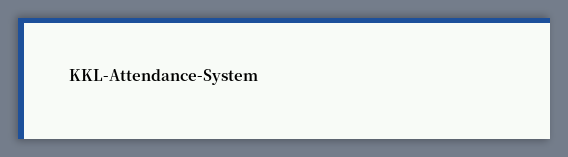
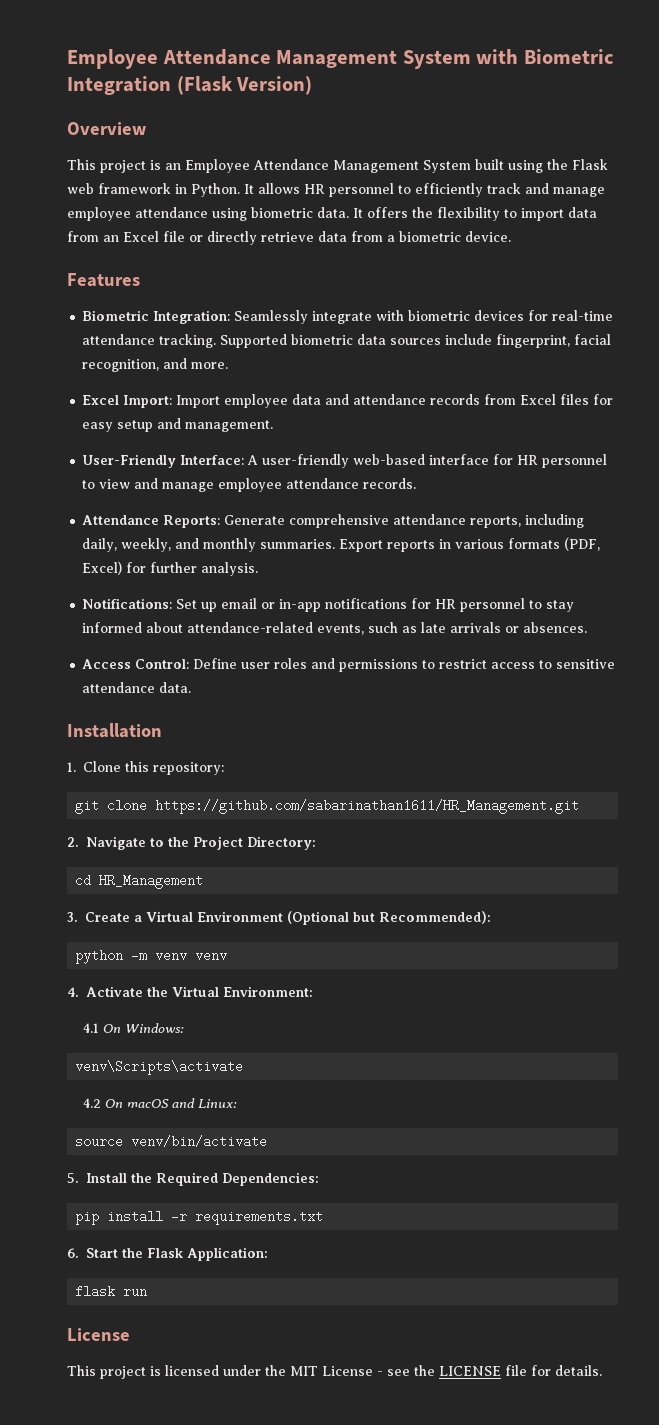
[69,69,258,85] KKL-Attendance-System -> [67,49,614,69] [67,76,313,95] [67,122,146,135] [67,159,608,173] [67,183,605,197] [67,207,597,221] [67,231,511,245] [67,273,140,287] [82,310,614,324] [82,334,612,348] [82,358,229,372] [82,394,614,408] [82,418,274,432] [82,454,608,468] [82,478,417,492] [82,514,585,528] [82,537,601,552] [82,561,259,576] [82,598,575,612] [82,622,588,635] [82,658,616,672] [82,682,192,693] [67,723,162,738] [67,761,224,775] [75,799,580,814] [67,836,316,850] [75,874,204,889] [67,911,491,925] [75,949,228,964] [67,986,313,997] [82,1023,184,1033] [75,1060,244,1075] [82,1098,237,1108] [75,1135,268,1148] [67,1172,319,1186] [75,1210,324,1225] [67,1247,268,1261] [75,1285,148,1298] [67,1328,130,1341] [67,1365,602,1379] Employee Attendance Management System with Biometric Integration (Flask Version) // Overview // This project is an Employee Attendance Management System built using the Flask web framework in Python. It allows HR personnel to efficiently track and manage employee attendance using biometric data. It offers the flexibility to import data from an Excel file or directly retrieve data from a biometric device. // Features // Biometric Integration: Seamlessly integrate with biometric devices for real-time attendance tracking. Supported biometric data sources include fingerprint, facial recognition, and more. // Excel Import: Import employee data and attendance records from Excel files for easy setup and management. // User-Friendly Interface: A user-friendly web-based interface for HR personnel to view and manage employee attendance records. // Attendance Reports: Generate comprehensive attendance reports, including daily, weekly, and monthly summaries. Export reports in various formats (PDF, Excel) for further analysis. // Notifications: Set up email or in-app notifications for HR personnel to stay informed about attendance-related events, such as late arrivals or absences. // Access Control: Define user roles and permissions to restrict access to sensitive attendance data. // Installation // 1. Clone this repository: // git clone https://github.com/sabarinathan1611/HR_Management.git // 2. Navigate to the Project Directory: // cd HR_Management // 3. Create a Virtual Environment (Optional but Recommended): // python -m venv venv // 4. Activate the Virtual Environment: // 4.1 On Windows: // venv\Scripts\activate // 4.2 On macOS and Linux: // source venv/bin/activate // 5. Install the Required Dependencies: // pip install -r requirements.txt // 6. Start the Flask Application: // flask run // License // This project is licensed under the MIT License - see the LICENSE file for details.

